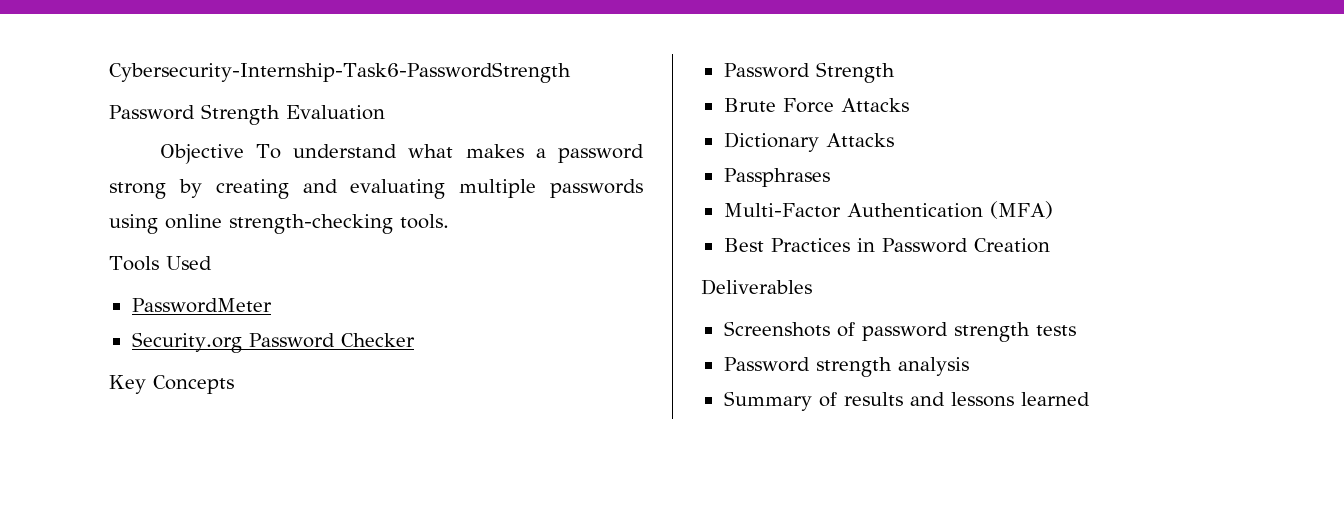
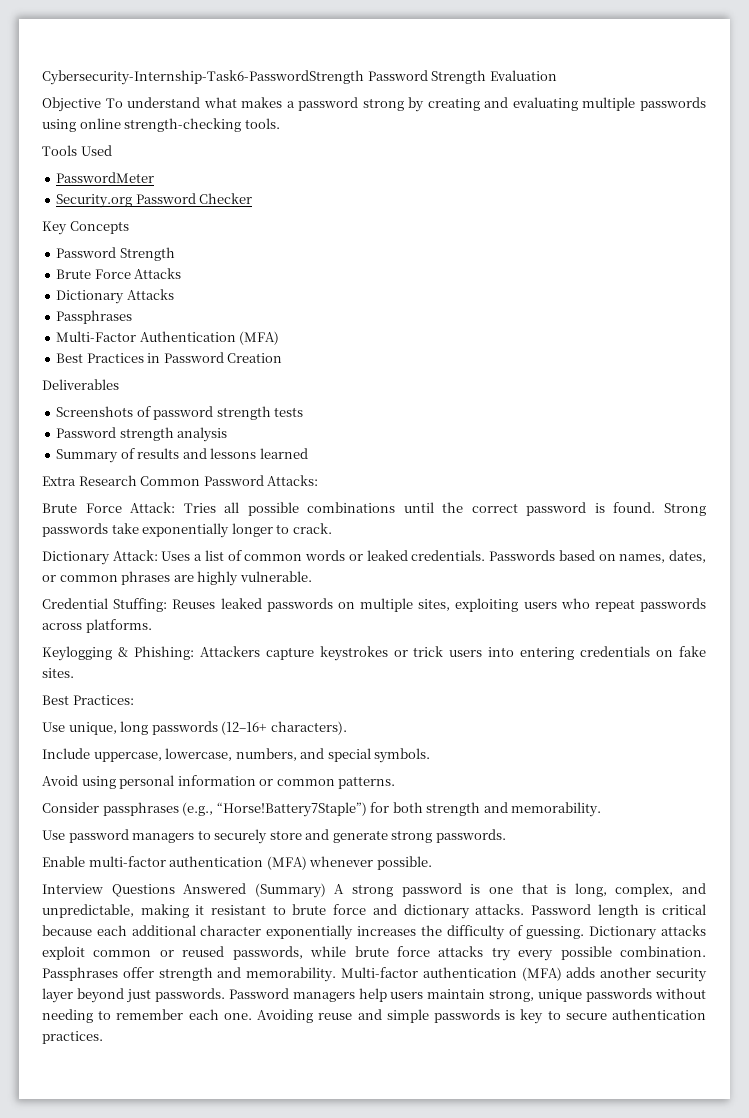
(571, 72) // -> (364, 77) none
(1090, 399) none -> [42,475,319,486] [42,502,707,516] [42,523,332,538] [42,550,707,565] [42,571,312,586] [42,598,706,612] [42,619,152,633] [42,646,706,661] [42,668,74,678] [42,695,134,705] [42,721,347,735] [42,748,431,763] [42,775,396,789] [42,802,602,817] [42,829,506,844] [42,856,432,870] [42,883,707,898] [42,904,706,919] [42,925,706,940] [42,946,706,961] [42,967,707,982] [42,988,706,1003] [42,1009,706,1024] [42,1031,103,1044] // Extra Research Common Password Attacks: // Brute Force Attack: Tries all possible combinations until the correct password is found. Strong passwords take exponentially longer to crack. // Dictionary Attack: Uses a list of common words or leaked credentials. Passwords based on names, dates, or common phrases are highly vulnerable. // Credential Stuffing: Reuses leaked passwords on multiple sites, exploiting users who repeat passwords across platforms. // Keylogging & Phishing: Attackers capture keystrokes or trick users into entering credentials on fake sites. // Best Practices: // Use unique, long passwords (12–16+ characters). // Include uppercase, lowercase, numbers, and special symbols. // Avoid using personal information or common patterns. // Consider passphrases (e.g., “Horse!Battery7Staple”) for both strength and memorability. // Use password managers to securely store and generate strong passwords. // Enable multi-factor authentication (MFA) whenever possible. // Interview Questions Answered (Summary) A strong password is one that is long, complex, and unpredictable, making it resistant to brute force and dictionary attacks. Password length is critical because each additional character exponentially increases the difficulty of guessing. Dictionary attacks exploit common or reused passwords, while brute force attacks try every possible combination. Passphrases offer strength and memorability. Multi-factor authentication (MFA) adds another security layer beyond just passwords. Password managers help users maintain strong, unique passwords without needing to remember each one. Avoiding reuse and simple passwords is key to secure authentication practices.

